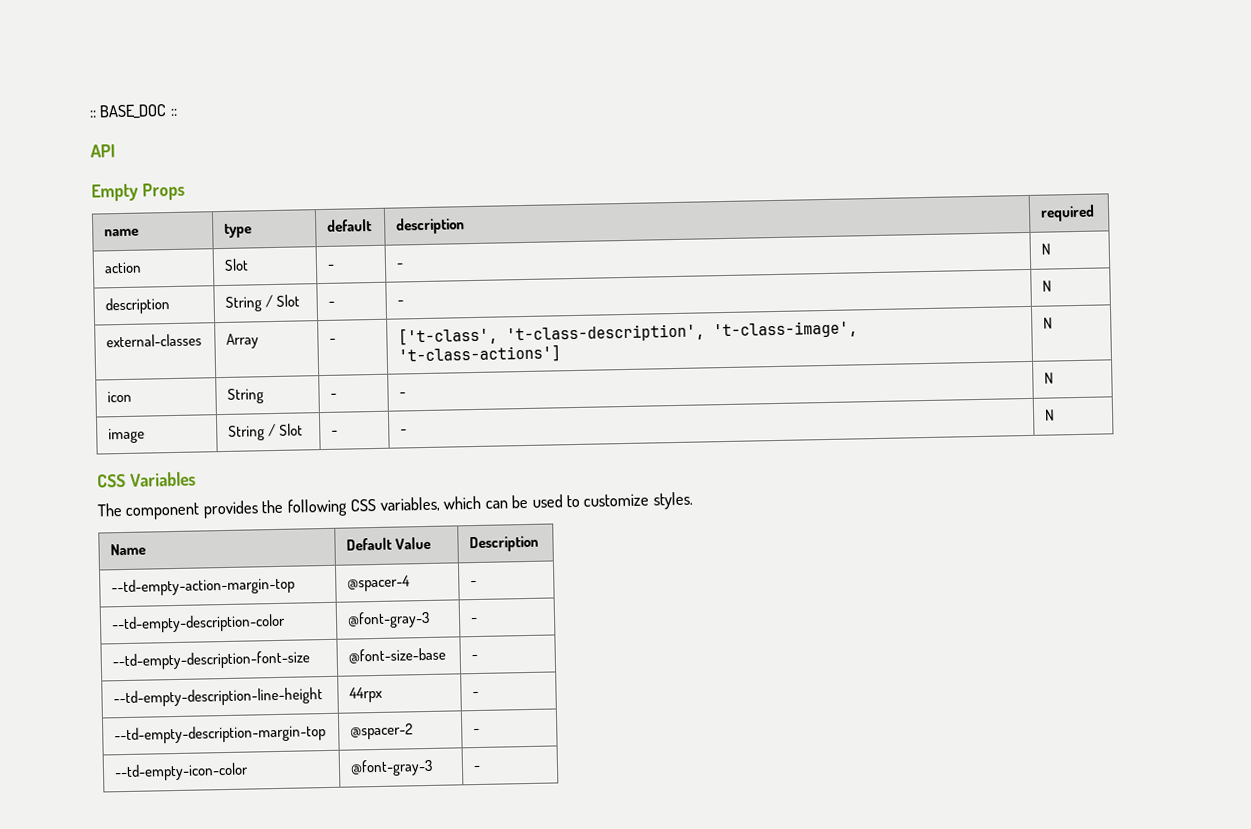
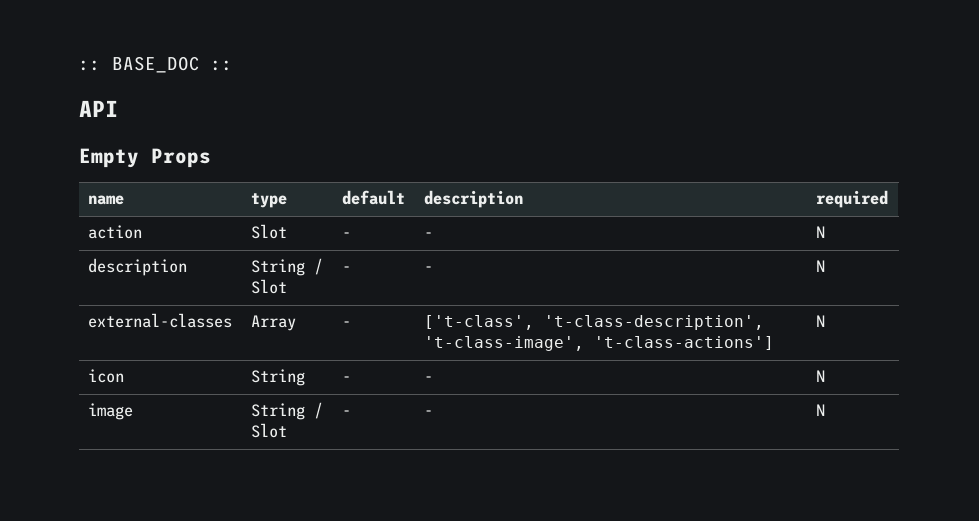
[97,471,196,488] [97,491,693,520] [110,543,147,556] [346,536,432,551] [469,535,540,553] [111,576,296,597] [347,575,411,592] [470,579,478,586] [111,613,287,634] [347,610,431,629] [471,616,479,623] [112,650,311,671] [348,647,447,664] [471,653,479,660] [113,687,324,708] [349,686,384,703] [472,690,480,697] [114,724,327,745] [350,723,414,740] [473,727,481,734] [114,762,250,782] [350,758,434,777] [473,764,482,771] // CSS Variables // The component provides the following CSS variables, which can be used to customize styles. // Name | Default Value | Description // --td-empty-action-margin-top | @spacer-4 | - // --td-empty-description-color | @font-gray-3 | - // --td-empty-description-font-size | @font-size-base | - // --td-empty-description-line-height | 44rpx | - // --td-empty-description-margin-top | @spacer-2 | - // --td-empty-icon-color | @font-gray-3 | - -> (826, 410) none

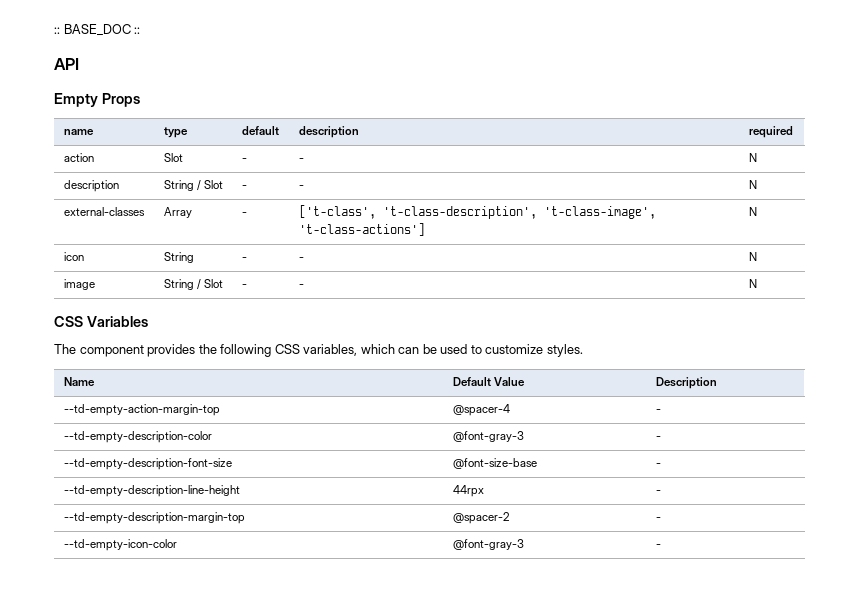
(826, 410) none -> [54,316,148,327] [54,344,583,357] [63,377,95,386] [452,377,525,386] [655,377,717,389] [63,404,220,416] [452,404,510,416] [655,409,661,413] [63,431,212,443] [452,431,524,442] [655,436,661,440] [63,458,232,470] [452,458,537,469] [655,463,661,467] [63,485,240,497] [452,485,484,497] [655,490,661,494] [63,512,245,524] [452,512,509,524] [655,517,661,521] [63,539,177,551] [452,539,524,550] [655,544,661,548] // CSS Variables // The component provides the following CSS variables, which can be used to customize styles. // Name | Default Value | Description // --td-empty-action-margin-top | @spacer-4 | - // --td-empty-description-color | @font-gray-3 | - // --td-empty-description-font-size | @font-size-base | - // --td-empty-description-line-height | 44rpx | - // --td-empty-description-margin-top | @spacer-2 | - // --td-empty-icon-color | @font-gray-3 | -

